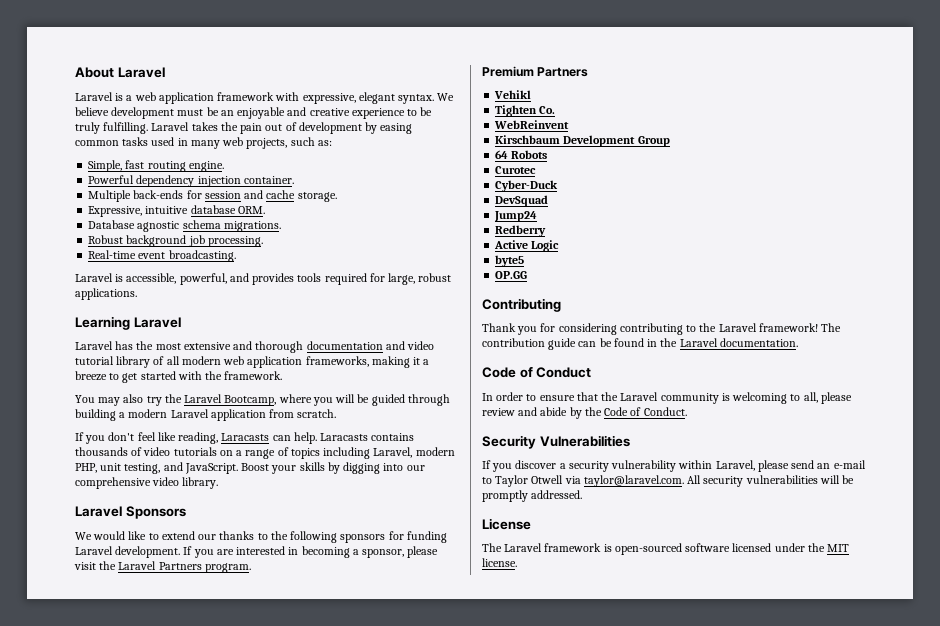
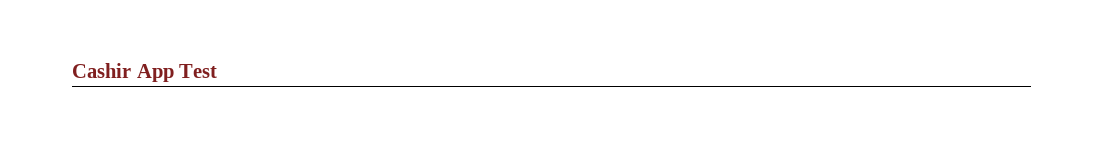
[75,67,165,78] [75,92,455,104] [75,107,433,119] [75,122,413,134] [75,137,332,149] [88,160,224,172] [88,175,294,187] [88,190,337,202] [88,205,265,217] [88,220,281,232] [88,235,263,247] [88,250,236,262] [75,273,452,285] [75,288,137,300] [75,316,181,330] [75,341,435,353] [75,356,430,368] [75,371,283,383] [75,394,450,406] [75,409,337,421] [75,432,415,444] [75,447,455,459] [75,462,425,474] [75,477,219,489] [75,506,186,519] [75,531,447,543] [75,546,439,558] [74,561,251,573] [482,66,589,77] [494,90,532,99] [495,105,556,117] [494,120,570,129] [495,135,670,147] [495,150,548,159] [495,166,537,174] [495,180,559,192] [495,195,549,207] [494,211,538,222] [495,225,547,237] [494,240,560,252] [495,255,525,267] [495,271,528,279] [482,298,561,312] [482,323,842,335] [482,338,798,350] [482,367,592,378] [482,392,852,404] [482,407,687,419] [482,435,630,449] [482,460,866,472] [482,475,855,487] [482,490,583,502] [482,518,531,530] [482,543,850,555] [482,558,517,567] About Laravel // Laravel is a web application framework with expressive, elegant syntax. We believe development must be an enjoyable and creative experience to be truly fulfilling. Laravel takes the pain out of development by easing common tasks used in many web projects, such as: // Simple, fast routing engine. // Powerful dependency injection container. // Multiple back-ends for session and cache storage. // Expressive, intuitive database ORM. // Database agnostic schema migrations. // Robust background job processing. // Real-time event broadcasting. // Laravel is accessible, powerful, and provides tools required for large, robust applications. // Learning Laravel // Laravel has the most extensive and thorough documentation and video tutorial library of all modern web application frameworks, making it a breeze to get started with the framework. // You may also try the Laravel Bootcamp, where you will be guided through building a modern Laravel application from scratch. // If you don't feel like reading, Laracasts can help. Laracasts contains thousands of video tutorials on a range of topics including Laravel, modern PHP, unit testing, and JavaScript. Boost your skills by digging into our comprehensive video library. // Laravel Sponsors // We would like to extend our thanks to the following sponsors for funding Laravel development. If you are interested in becoming a sponsor, please visit the Laravel Partners program. // Premium Partners // Vehikl // Tighten Co. // WebReinvent // Kirschbaum Development Group // 64 Robots // Curotec // Cyber-Duck // DevSquad // Jump24 // Redberry // Active Logic // byte5 // OP.GG // Contributing // Thank you for considering contributing to the Laravel framework! The contribution guide can be found in the Laravel documentation. // Code of Conduct // In order to ensure that the Laravel community is welcoming to all, please review and abide by the Code of Conduct. // Security Vulnerabilities // If you discover a security vulnerability within Laravel, please send an e-mail to Taylor Otwell via taylor@laravel.com. All security vulnerabilities will be promptly addressed. // License // The Laravel framework is open-sourced software licensed under the MIT license. -> [72,63,218,82] Cashir App Test

